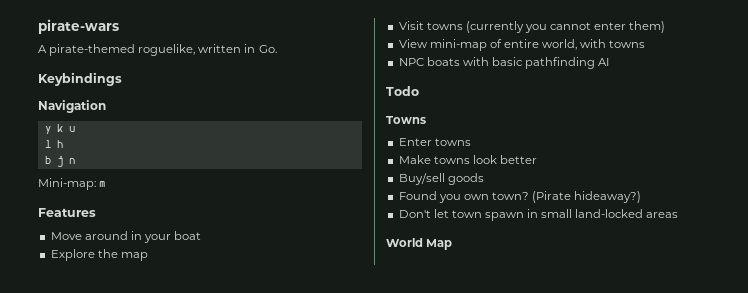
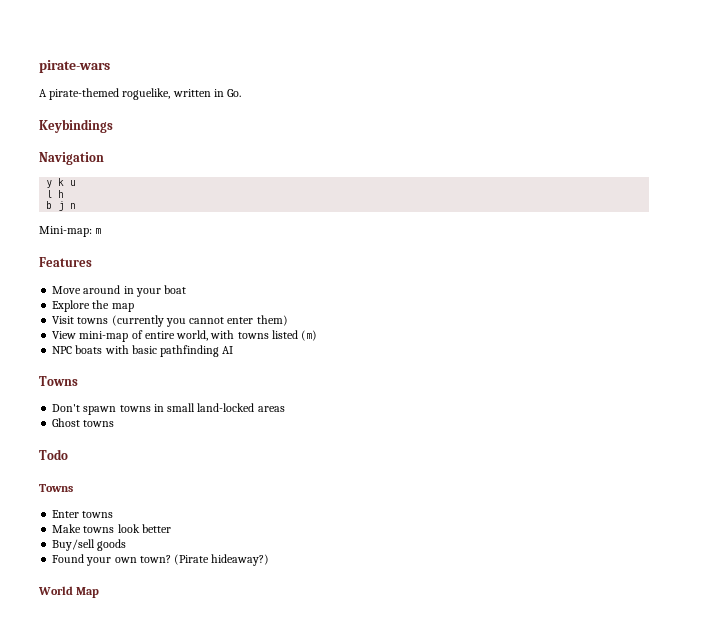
(646, 44) none -> [271,330,318,341] listed (m)
(610, 62) none -> [39,376,78,386] [52,403,285,415] [52,418,115,427] // Towns // Don't spawn towns in small land-locked areas // Ghost towns
[438,194,461,203] you -> [86,557,112,566] your
[398,209,679,221] // Don't let town spawn in small land-locked areas -> (270, 560) none

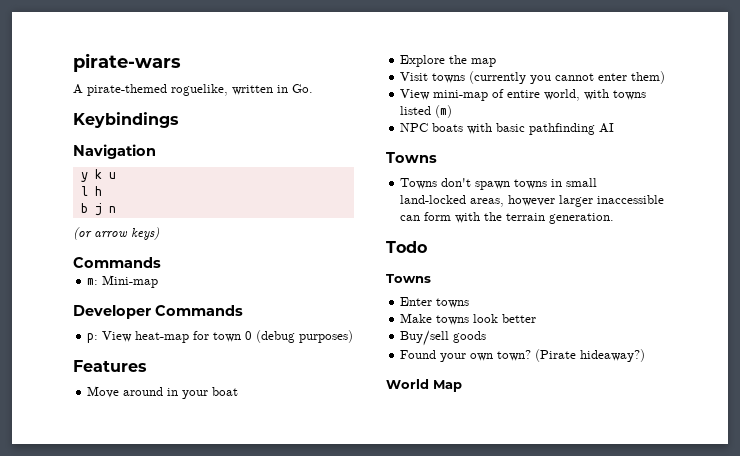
[39,226,102,237] Mini-map: m -> [73,227,159,240] [73,257,161,268] [87,275,159,288] [73,305,243,319] [87,330,354,343] (or arrow keys) // Commands // m: Mini-map // Developer Commands // p: View heat-map for town 0 (debug purposes)
[52,404,81,412] Don't -> [400,178,472,189] Towns don't
[257,406,285,412] [52,418,115,427] areas // Ghost towns -> [470,195,665,207] [400,212,615,224] areas, however larger inaccessible can form with the terrain generation.

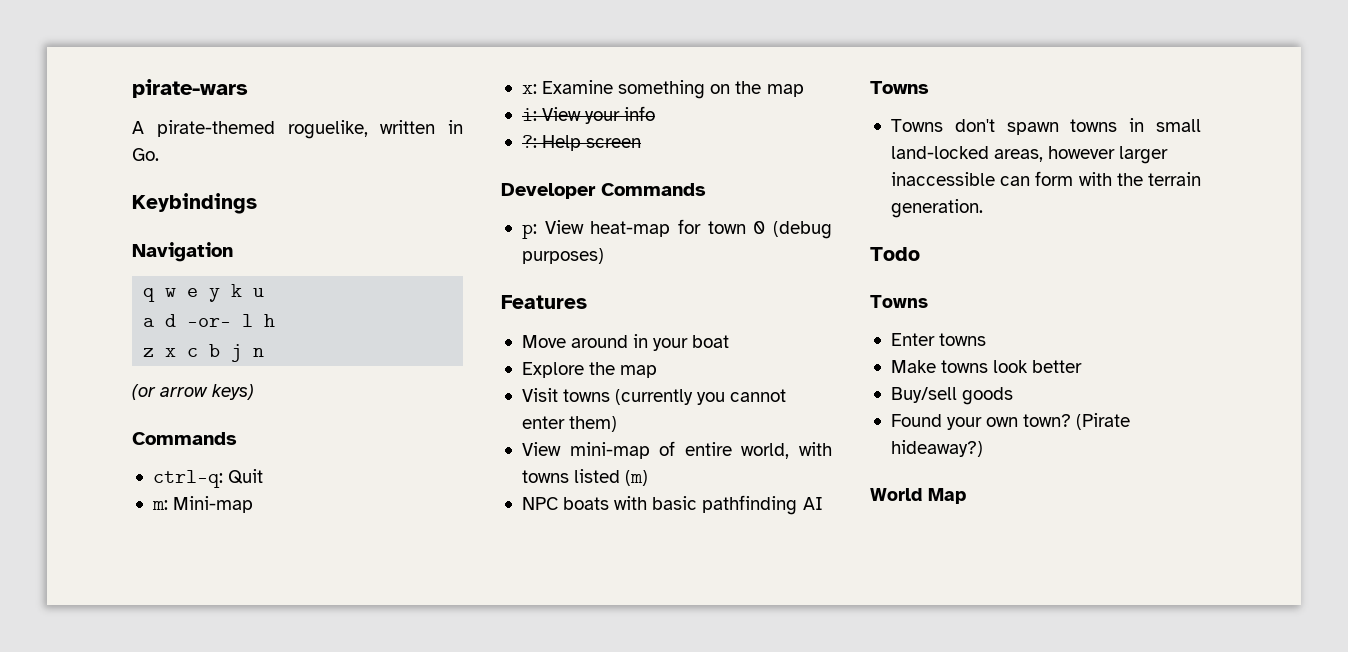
(156, 151) none -> [143,288,199,302] q w e
(116, 175) none -> [143,314,232,327] a d -or-
(102, 191) none -> [143,348,199,357] z x c
(161, 262) none -> [152,469,264,488] // ctrl-q: Quit
(159, 281) none -> [521,80,804,99] [521,106,656,124] [521,135,642,151] // x: Examine something on the map // i: View your info // ?: Help screen

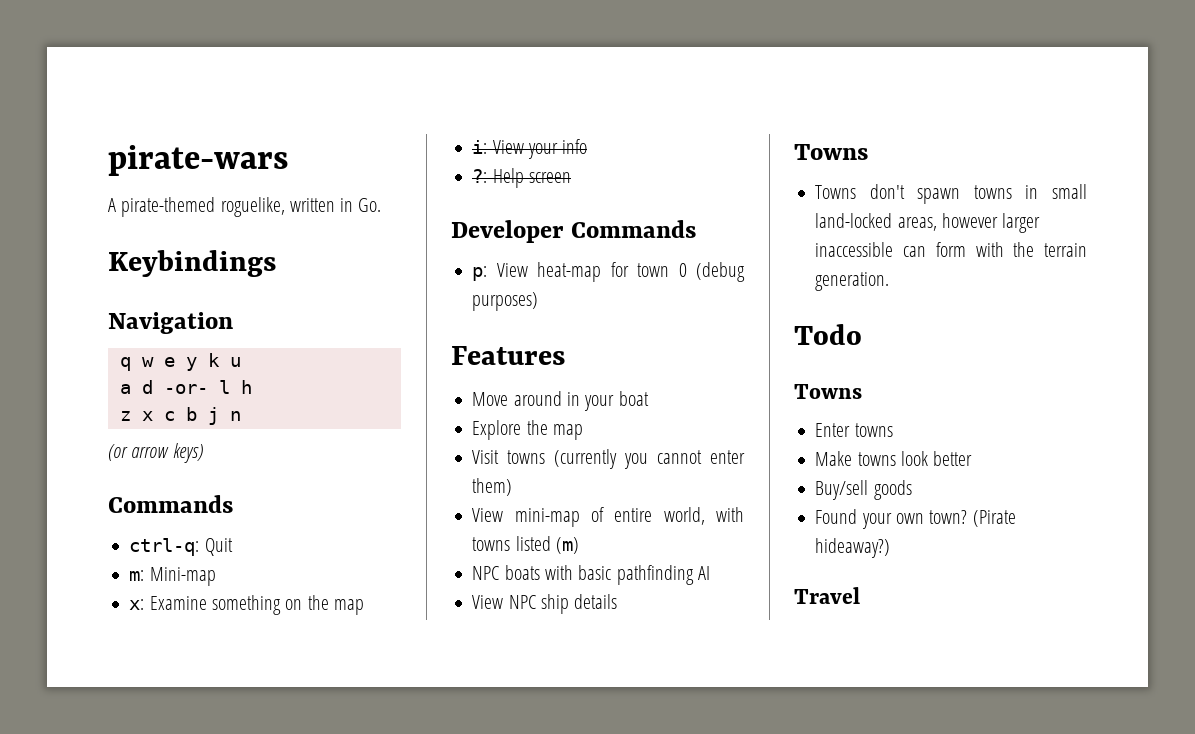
(823, 503) none -> [472,594,618,614] // View NPC ship details
[870,488,966,504] World Map -> [794,587,860,604] Travel

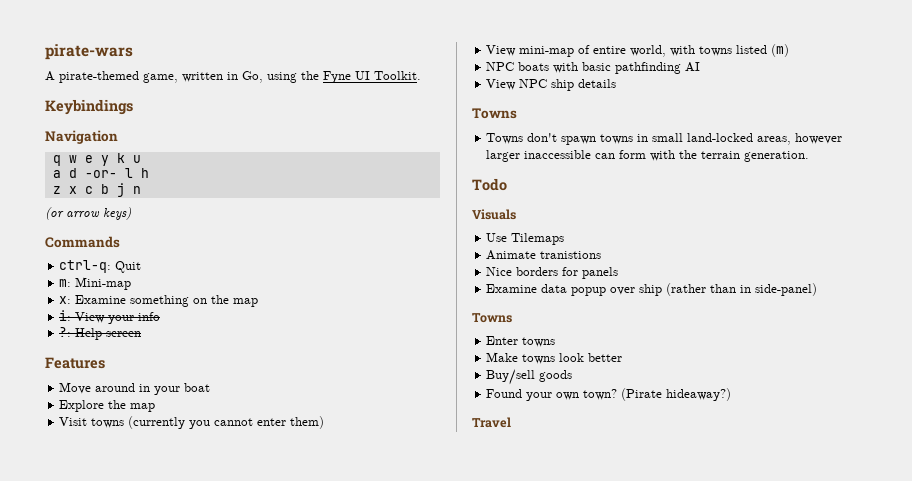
[220,197,285,217] roguelike, -> [143,73,178,83] game,
[358,198,382,212] Go. -> [242,71,421,83] Go, using the Fyne UI Toolkit.
[451,220,696,243] [472,262,745,282] [472,292,539,311] // Developer Commands // p: View heat-map for town 0 (debug purposes) -> (142, 334) none
(862, 334) none -> [472,209,516,220] [486,233,565,245] [486,250,602,260] [486,267,619,279] [486,283,818,296] // Visuals // Use Tilemaps // Animate tranistions // Nice borders for panels // Examine data popup over ship (rather than in side-panel)

